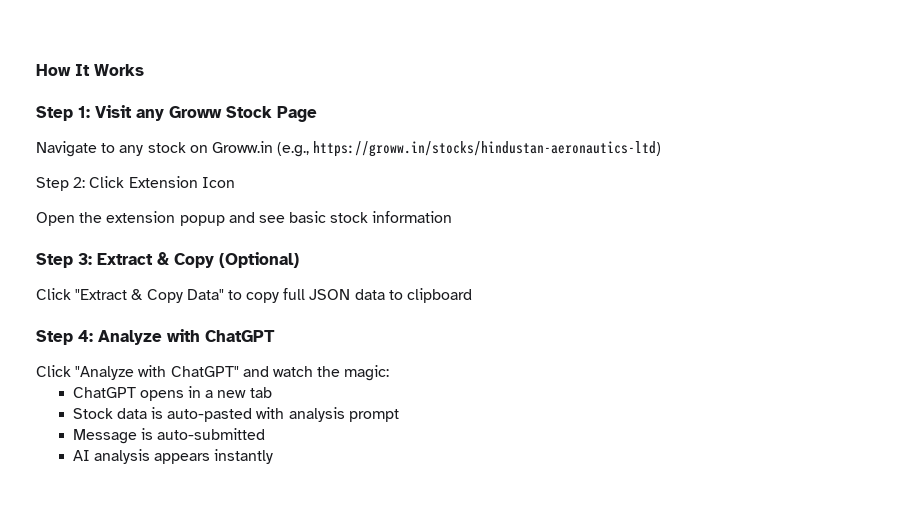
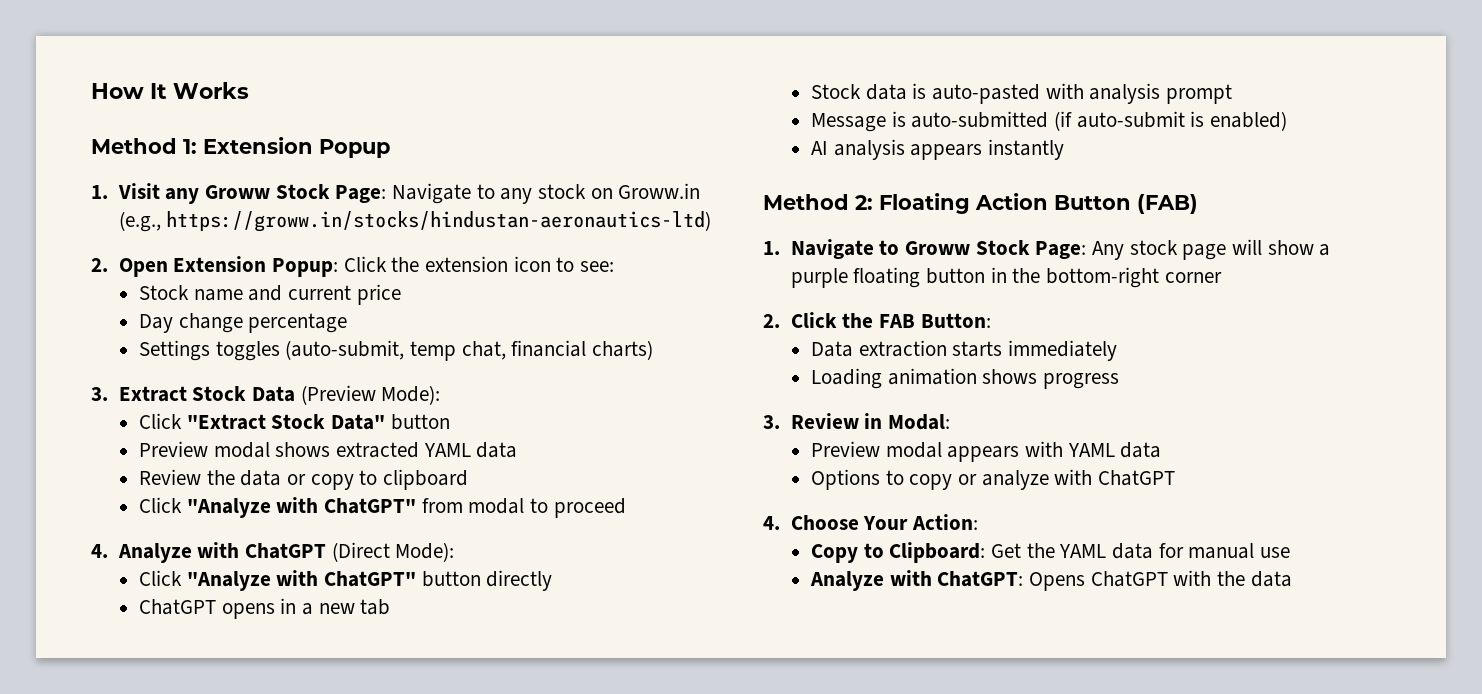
[36,106,90,121] Step 1: -> [91,137,390,158] [91,185,108,199] Method 1: Extension Popup // 1.
[277,106,317,122] Page // -> [335,185,387,203] Page:
[36,176,235,191] [36,211,453,226] [36,252,299,268] [36,288,473,303] [36,329,275,345] [36,365,390,381] Step 2: Click Extension Icon // Open the extension popup and see basic stock information // Step 3: Extract & Copy (Optional) // Click "Extract & Copy Data" to copy full JSON data to clipboard // Step 4: Analyze with ChatGPT // Click "Analyze with ChatGPT" and watch the magic: -> [91,256,614,277] [139,284,401,305] [139,313,348,333] [139,340,654,361] [91,385,441,405] [139,413,450,430] [139,441,518,458] [139,469,469,490] [139,497,626,518] [91,542,455,563] [139,570,553,591] 2. Open Extension Popup: Click the extension icon to see: // Stock name and current price // Day change percentage // Settings toggles (auto-submit, temp chat, financial charts) // 3. Extract Stock Data (Preview Mode): // Click "Extract Stock Data" button // Preview modal shows extracted YAML data // Review the data or copy to clipboard // Click "Analyze with ChatGPT" from modal to proceed // 4. Analyze with ChatGPT (Direct Mode): // Click "Analyze with ChatGPT" button directly
(265, 434) none -> [1054,111,1288,131] (if auto-submit is enabled)
(274, 456) none -> [763,193,1198,214] [763,239,1331,260] [790,267,1222,288] [763,312,991,328] [811,340,1118,361] [811,368,1120,389] [763,413,950,430] [811,441,1162,462] [811,469,1176,490] [763,514,978,530] [811,542,1291,563] [810,570,1292,591] // Method 2: Floating Action Button (FAB) // 1. Navigate to Groww Stock Page: Any stock page will show a purple floating button in the bottom-right corner // 2. Click the FAB Button: // Data extraction starts immediately // Loading animation shows progress // 3. Review in Modal: // Preview modal appears with YAML data // Options to copy or analyze with ChatGPT // 4. Choose Your Action: // Copy to Clipboard: Get the YAML data for manual use // Analyze with ChatGPT: Opens ChatGPT with the data

